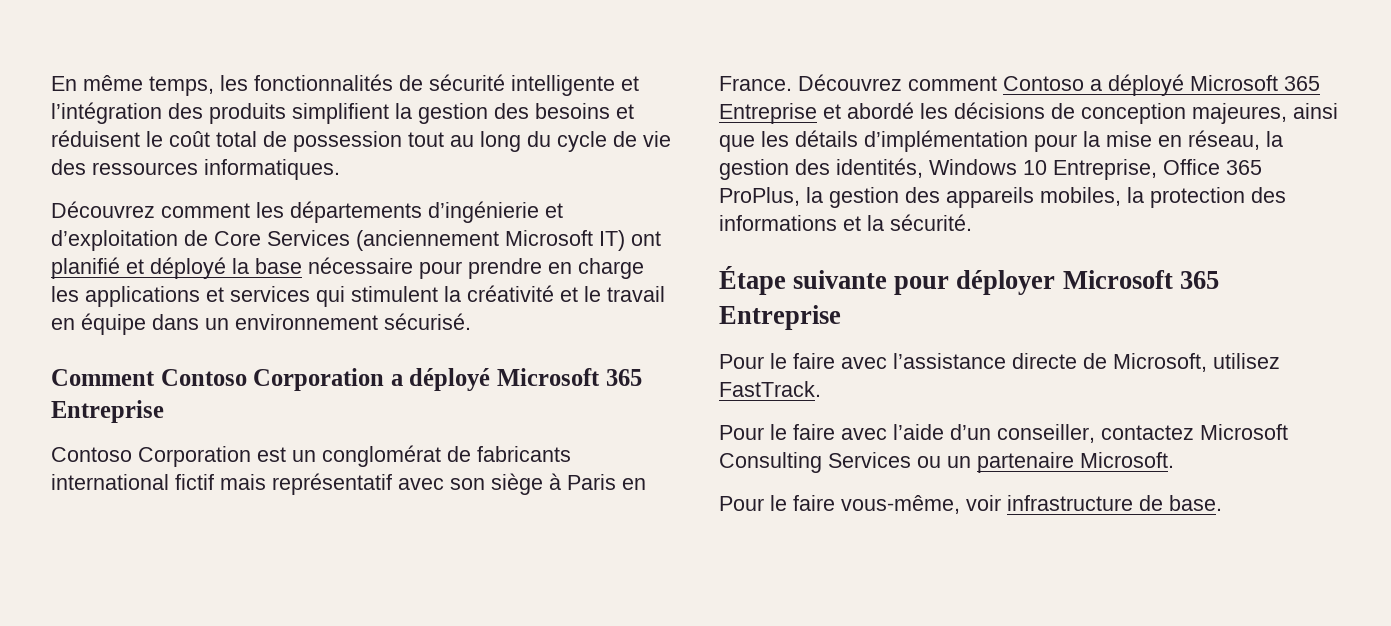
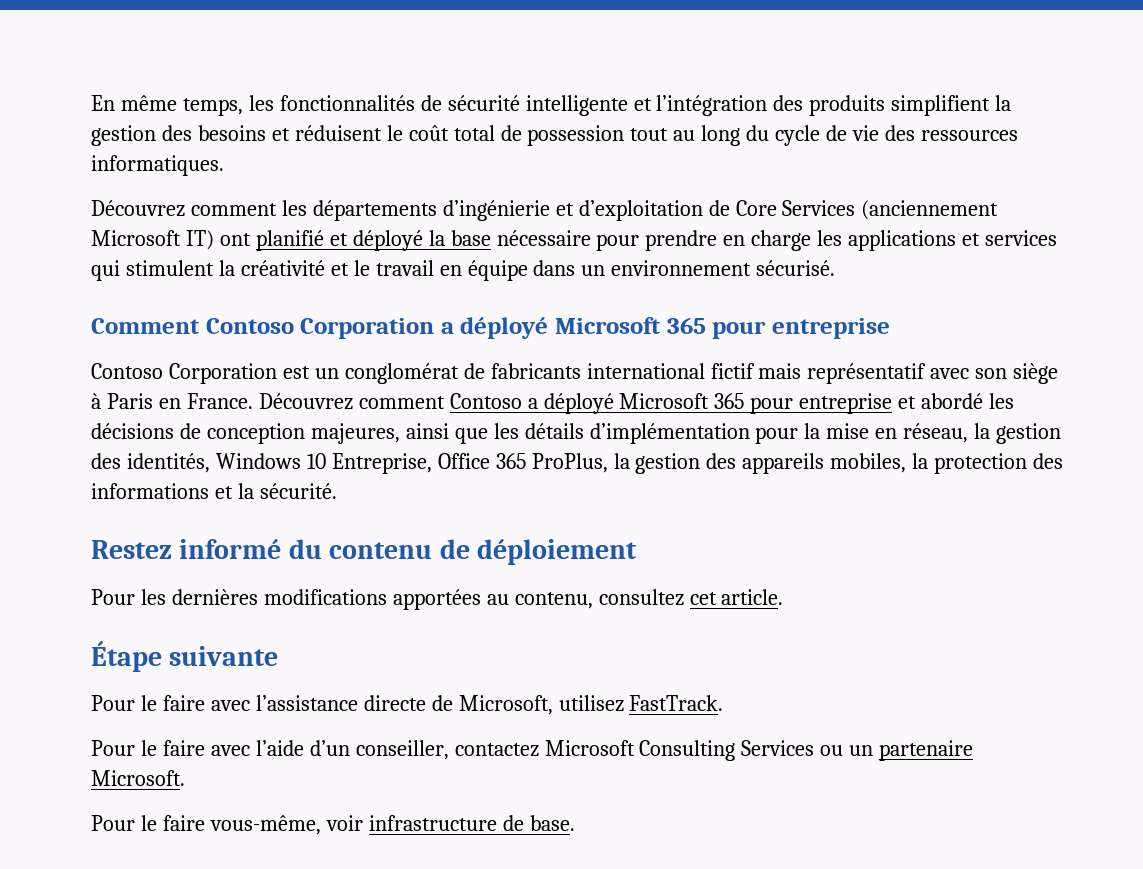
[51,400,164,423] Entreprise -> [712,318,890,339] pour entreprise
[719,103,817,124] Entreprise -> [750,393,893,414] pour entreprise
[719,266,1219,295] [719,305,841,330] Étape suivante pour déployer Microsoft 365 Entreprise -> [91,539,638,565] [91,589,784,610] [91,641,279,672] Restez informé du contenu de déploiement // Pour les dernières modifications apportées au contenu, consultez cet article. // Étape suivante

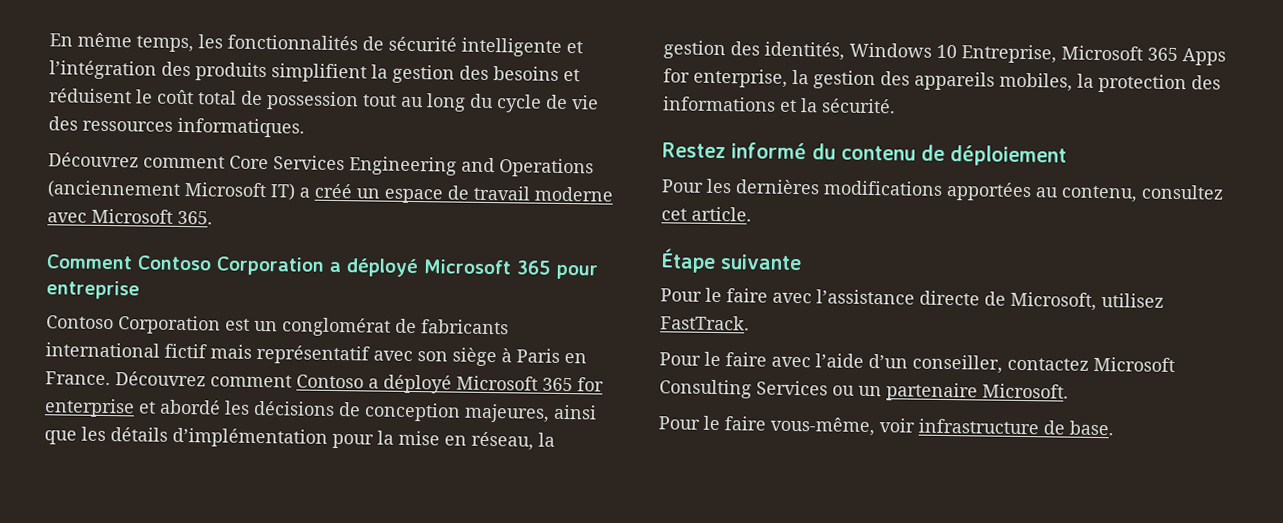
[281,200,999,221] [91,230,1058,251] [91,260,836,281] les départements d’ingénierie et d’exploitation de Core Services (anciennement Microsoft IT) ont planifié et déployé la base nécessaire pour prendre en charge les applications et services qui stimulent la créativité et le travail en équipe dans un environnement sécurisé. -> [229,155,594,178] [47,180,613,204] [47,208,213,225] Core Services Engineering and Operations (anciennement Microsoft IT) a créé un espace de travail moderne avec Microsoft 365.
[750,393,893,414] pour entreprise -> [577,377,604,392] [44,398,135,418] for enterprise
[437,453,608,473] Office 365 ProPlus, -> [1061,45,1226,66] [663,68,788,88] Microsoft 365 Apps for enterprise,

